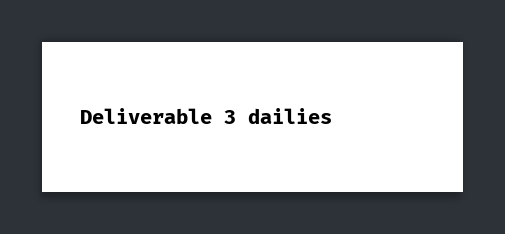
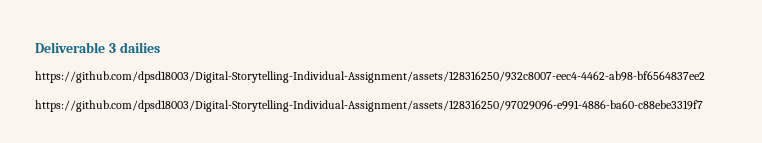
(332, 116) none -> [35,71,705,83] [35,100,703,112] // https://github.com/dpsd18003/Digital-Storytelling-Individual-Assignment/assets/128316250/932c8007-eec4-4462-ab98-bf6564837ee2 // https://github.com/dpsd18003/Digital-Storytelling-Individual-Assignment/assets/128316250/97029096-e991-4886-ba60-c88ebe3319f7

